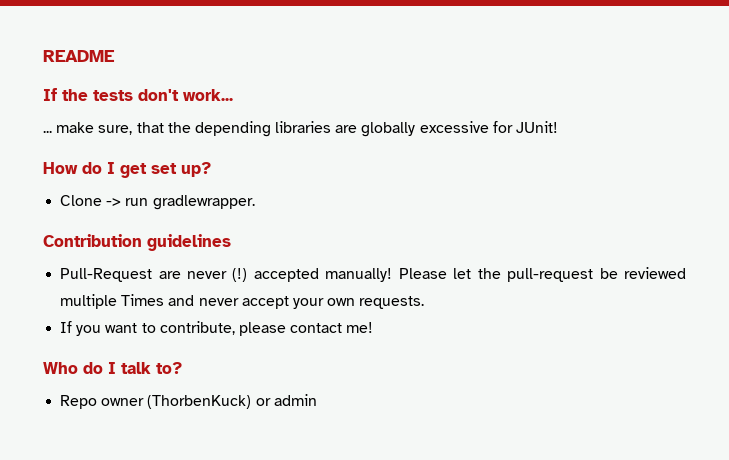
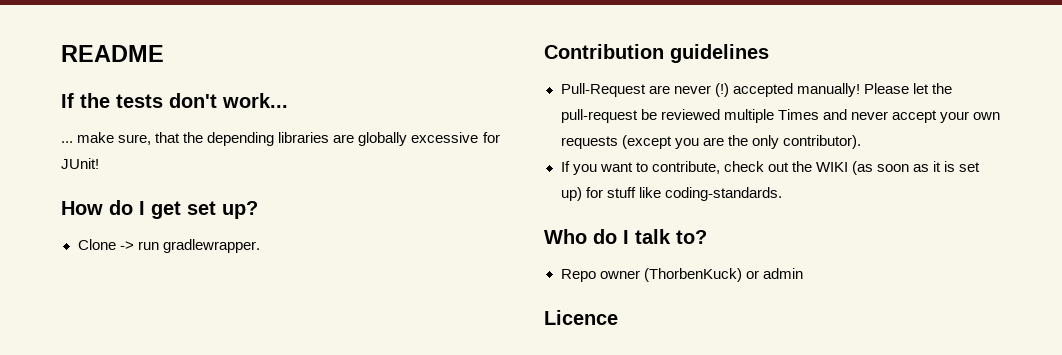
[359,296,425,309] requests. -> [560,135,861,149] requests (except you are the only contributor).
[238,322,374,336] please contact me! -> [723,161,981,175] [560,187,782,201] check out the WIKI (as soon as it is set up) for stuff like coding-standards.
(317, 400) none -> [544,310,618,325] // Licence

